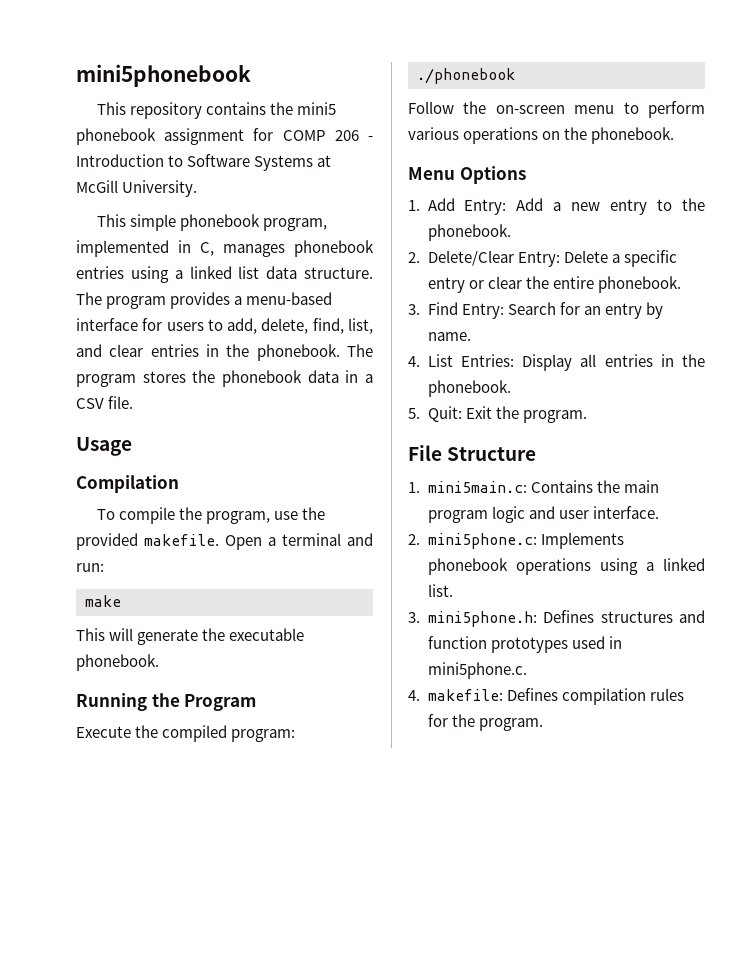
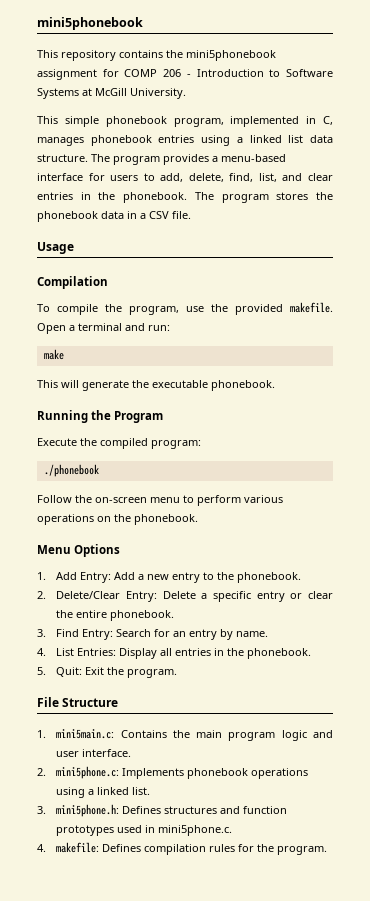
[296,102,336,115] [76,128,156,145] mini5 phonebook -> [186,50,276,61] mini5phonebook

